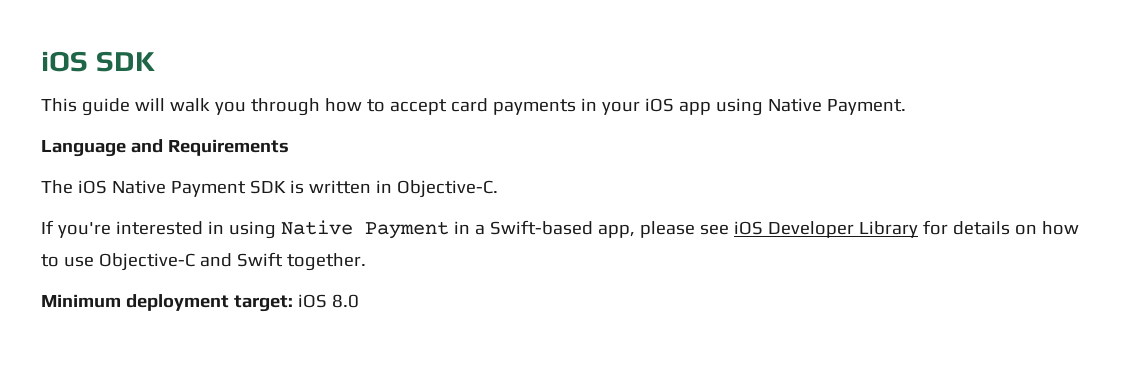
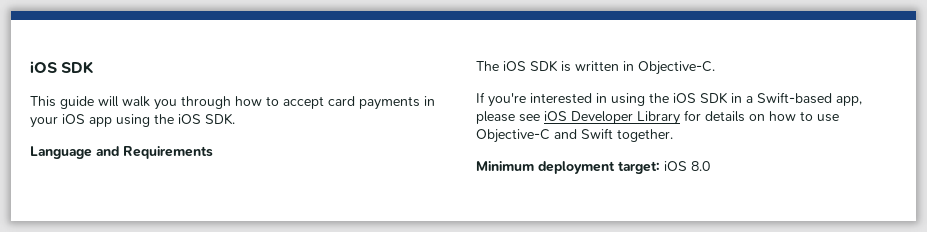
[767,98,906,115] Native Payment. -> [154,113,235,125] the iOS SDK.
[111,180,246,197] Native Payment -> (526, 66) none
[280,220,449,239] Native Payment -> [649,92,728,104] the iOS SDK

